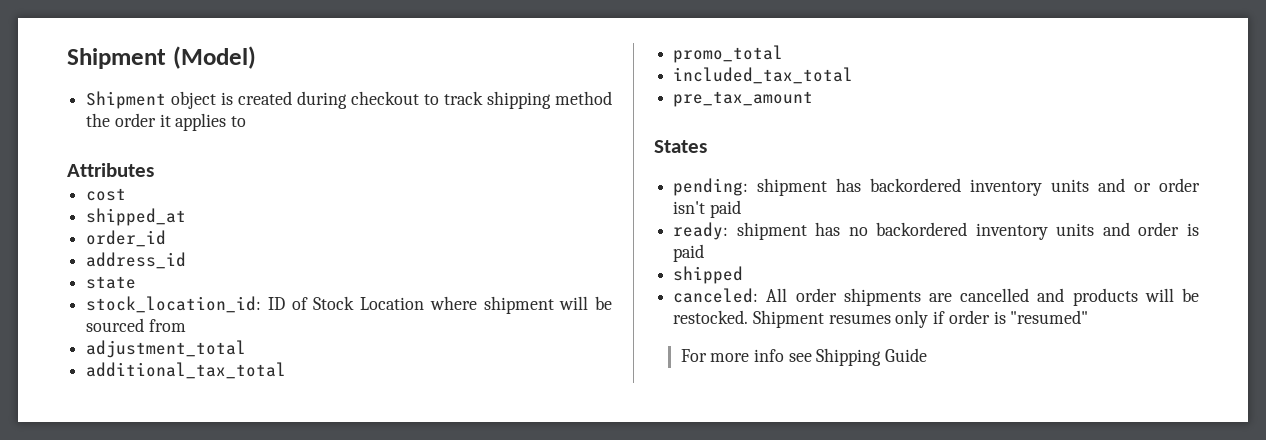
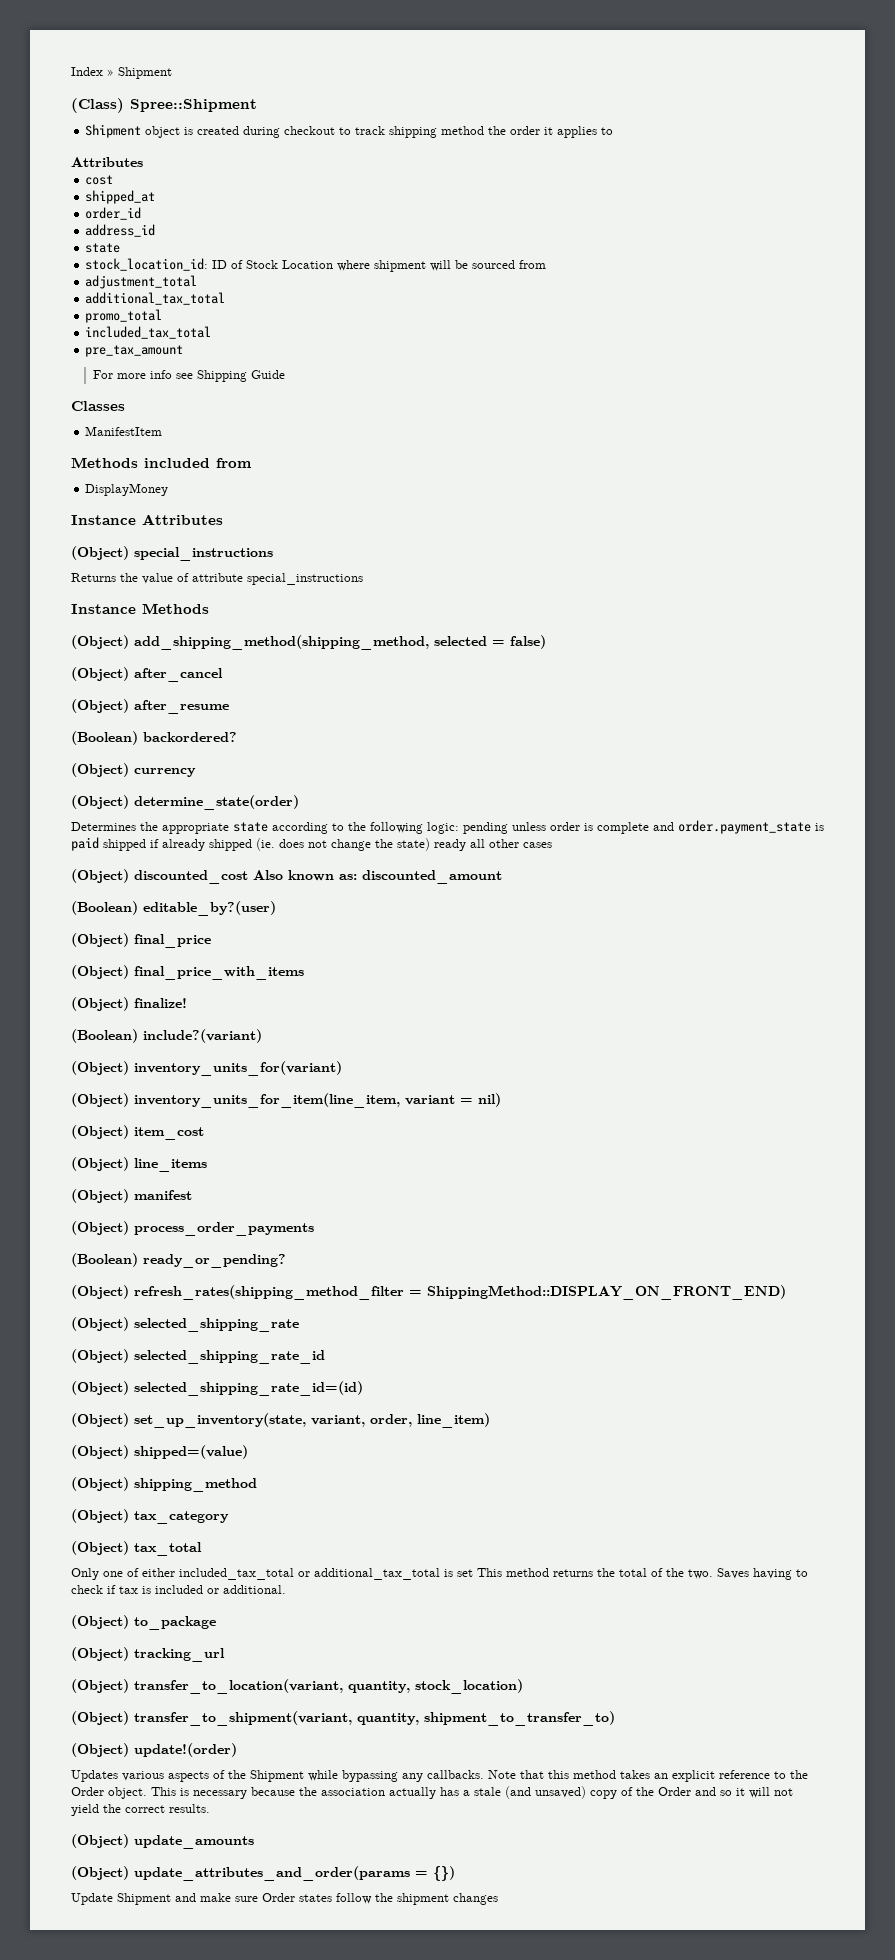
[67,46,256,69] Shipment (Model) -> [71,67,172,79] [71,98,257,113] Index » Shipment // (Class) Spree::Shipment
[654,140,707,153] [673,178,1200,196] [673,200,741,218] [673,222,1199,240] [673,244,705,262] [673,266,744,284] [673,288,1199,306] [673,310,1089,328] // States // pending: shipment has backordered inventory units and or order isn't paid // ready: shipment has no backordered inventory units and order is paid // shipped // canceled: All order shipments are cancelled and products will be restocked. Shipment resumes only if order is "resumed" -> (184, 351) none
(928, 355) none -> [71,401,125,411] [85,426,163,436] [71,457,252,468] [85,483,169,496] [71,514,223,525] [71,546,273,561] [71,573,363,585] [71,603,209,614] [71,635,546,650] [71,667,223,682] [71,699,229,714] [71,731,237,745] [71,763,196,777] [71,795,299,810] [71,820,824,834] [71,837,552,851] [71,869,502,884] [71,901,276,916] [71,933,211,948] [71,965,304,980] [71,997,187,1011] [71,1029,262,1043] [71,1061,342,1076] [71,1093,501,1108] [71,1125,204,1140] [71,1157,207,1172] [71,1189,192,1203] [71,1221,314,1236] [71,1253,286,1268] [71,1285,786,1300] [71,1317,299,1332] [71,1349,325,1364] [71,1381,363,1396] [71,1413,490,1428] [71,1445,248,1459] [71,1477,257,1492] [71,1509,229,1524] [71,1541,202,1556] [71,1568,808,1580] [71,1585,286,1594] [71,1615,216,1630] [71,1647,225,1662] [71,1679,523,1694] [71,1711,615,1726] [71,1743,237,1757] [71,1770,808,1782] [71,1786,793,1799] [71,1804,210,1816] [71,1834,254,1849] [71,1866,455,1881] [71,1893,498,1905] // Classes // ManifestItem // Methods included from // DisplayMoney // Instance Attributes // (Object) special_instructions // Returns the value of attribute special_instructions // Instance Methods // (Object) add_shipping_method(shipping_method, selected = false) // (Object) after_cancel // (Object) after_resume // (Boolean) backordered? // (Object) currency // (Object) determine_state(order) // Determines the appropriate state according to the following logic: pending unless order is complete and order.payment_state is paid shipped if already shipped (ie. does not change the state) ready all other cases // (Object) discounted_cost Also known as: discounted_amount // (Boolean) editable_by?(user) // (Object) final_price // (Object) final_price_with_items // (Object) finalize! // (Boolean) include?(variant) // (Object) inventory_units_for(variant) // (Object) inventory_units_for_item(line_item, variant = nil) // (Object) item_cost // (Object) line_items // (Object) manifest // (Object) process_order_payments // (Boolean) ready_or_pending? // (Object) refresh_rates(shipping_method_filter = ShippingMethod::DISPLAY_ON_FRONT_END) // (Object) selected_shipping_rate // (Object) selected_shipping_rate_id // (Object) selected_shipping_rate_id=(id) // (Object) set_up_inventory(state, variant, order, line_item) // (Object) shipped=(value) // (Object) shipping_method // (Object) tax_category // (Object) tax_total // Only one of either included_tax_total or additional_tax_total is set This method returns the total of the two. Saves having to check if tax is included or additional. // (Object) to_package // (Object) tracking_url // (Object) transfer_to_location(variant, quantity, stock_location) // (Object) transfer_to_shipment(variant, quantity, shipment_to_transfer_to) // (Object) update!(order) // Updates various aspects of the Shipment while bypassing any callbacks. Note that this method takes an explicit reference to the Order object. This is necessary because the association actually has a stale (and unsaved) copy of the Order and so it will not yield the correct results. // (Object) update_amounts // (Object) update_attributes_and_order(params = {}) // Update Shipment and make sure Order states follow the shipment changes

